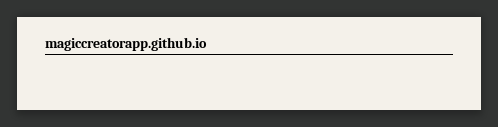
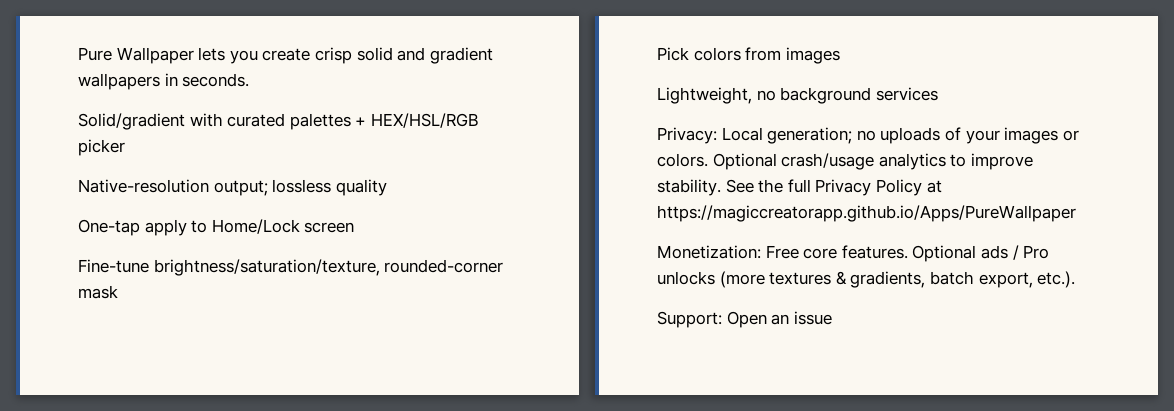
[45,37,207,51] magiccreatorapp.github.io -> [78,47,493,64] [78,73,250,90] [78,113,479,130] [78,139,125,156] [78,179,387,196] [78,219,355,236] [78,259,504,276] [78,285,118,299] [657,47,840,64] [657,87,938,104] [657,127,1079,144] [657,153,1033,170] [657,179,942,196] [657,205,1076,222] [657,245,1050,262] [657,271,1076,288] [657,311,832,328] Pure Wallpaper lets you create crisp solid and gradient wallpapers in seconds. // Solid/gradient with curated palettes + HEX/HSL/RGB picker // Native‑resolution output; lossless quality // One‑tap apply to Home/Lock screen // Fine‑tune brightness/saturation/texture, rounded‑corner mask // Pick colors from images // Lightweight, no background services // Privacy: Local generation; no uploads of your images or colors. Optional crash/usage analytics to improve stability. See the full Privacy Policy at https://magiccreatorapp.github.io/Apps/PureWallpaper // Monetization: Free core features. Optional ads / Pro unlocks (more textures & gradients, batch export, etc.). // Support: Open an issue

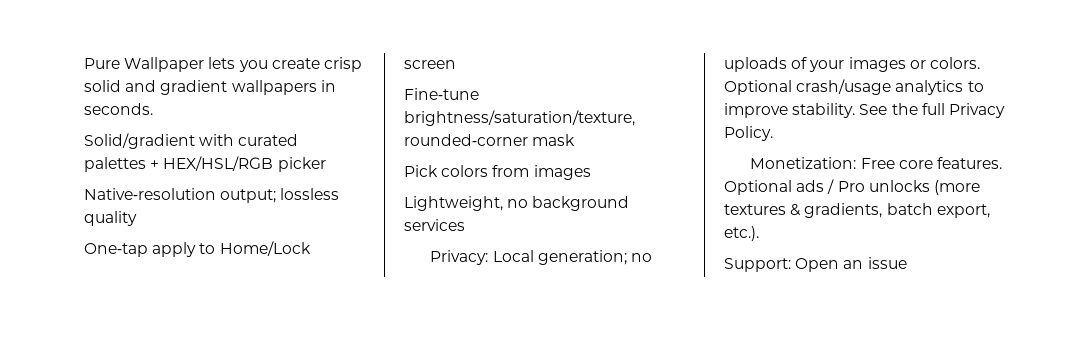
[875,179,942,196] [657,205,1076,222] Policy at https://magiccreatorapp.github.io/Apps/PureWallpaper -> [724,126,773,141] Policy.

